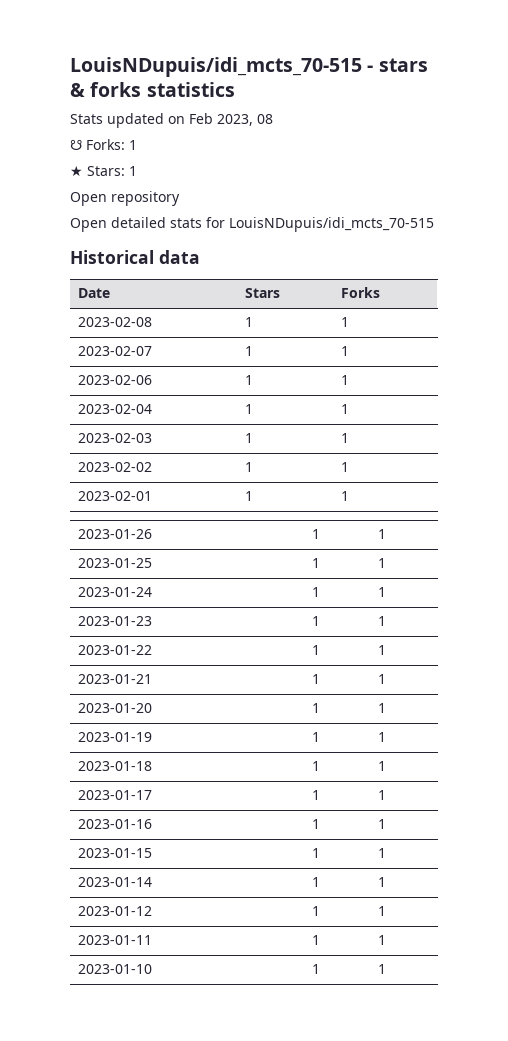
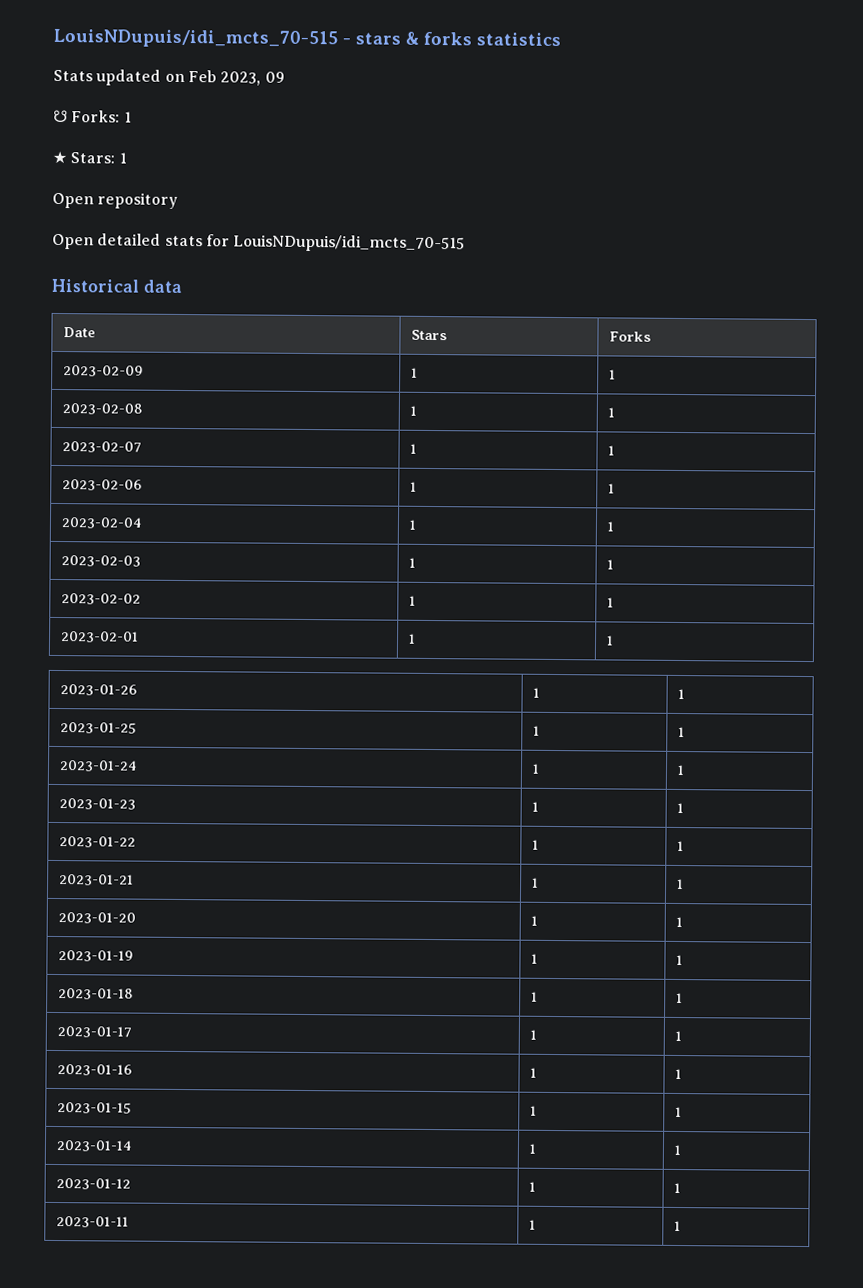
[257,114,273,124] 08 -> [264,71,285,83] 09
(381, 292) none -> [62,365,144,377] [410,367,418,378] [608,369,616,380] // 2023-02-09 | 1 | 1
[78,964,153,974] [312,964,321,974] [378,964,387,974] // 2023-01-10 | 1 | 1 -> (681, 1226) none

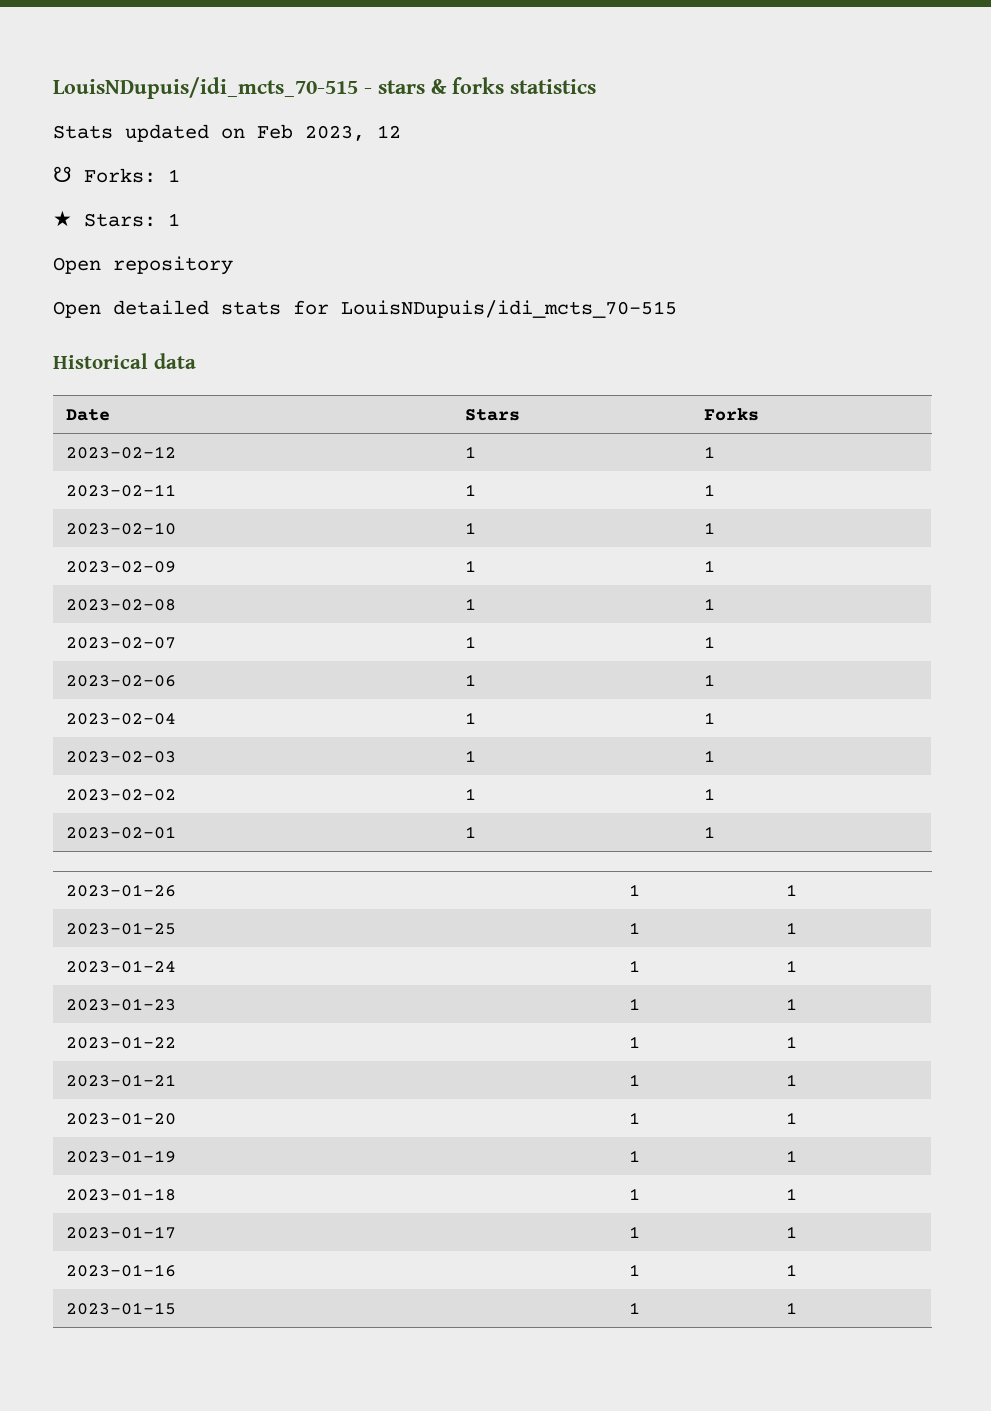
[264,71,285,83] 09 -> [377,125,401,138] 12
(651, 336) none -> [66,446,177,459] [465,446,477,458] [704,446,716,458] [66,484,177,497] [465,484,477,496] [704,484,716,496] [66,522,177,535] [465,522,477,534] [704,522,716,534] // 2023-02-12 | 1 | 1 // 2023-02-11 | 1 | 1 // 2023-02-10 | 1 | 1
[55,1140,133,1152] [528,1143,536,1154] [673,1144,681,1156] [55,1178,131,1190] [528,1181,536,1192] [673,1182,681,1194] [55,1215,129,1228] [528,1219,536,1230] [673,1220,681,1232] // 2023-01-14 | 1 | 1 // 2023-01-12 | 1 | 1 // 2023-01-11 | 1 | 1 -> (798, 1308) none

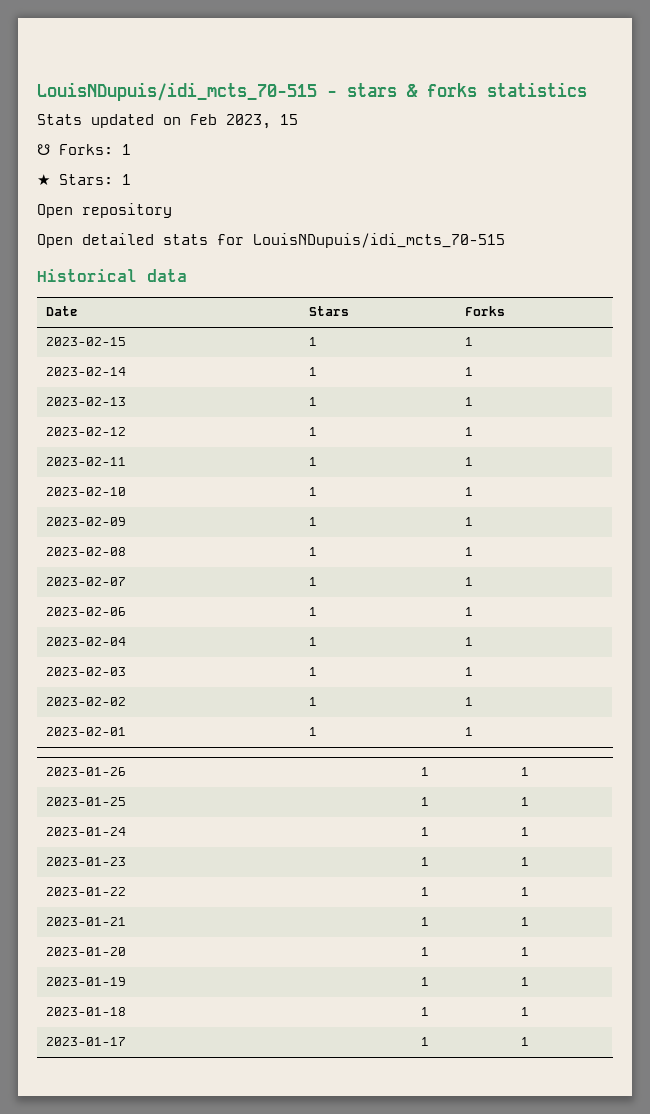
[377,125,401,138] 12 -> [280,114,298,125] 15
(760, 414) none -> [45,337,126,346] [308,337,317,346] [464,337,473,346] [45,367,126,376] [308,367,317,376] [464,367,473,376] [45,397,126,406] [308,397,317,406] [464,397,473,406] // 2023-02-15 | 1 | 1 // 2023-02-14 | 1 | 1 // 2023-02-13 | 1 | 1
[66,1264,177,1277] [629,1264,641,1276] [786,1264,798,1276] [66,1302,177,1315] [629,1302,641,1314] [786,1302,798,1314] // 2023-01-16 | 1 | 1 // 2023-01-15 | 1 | 1 -> (529, 1041) none

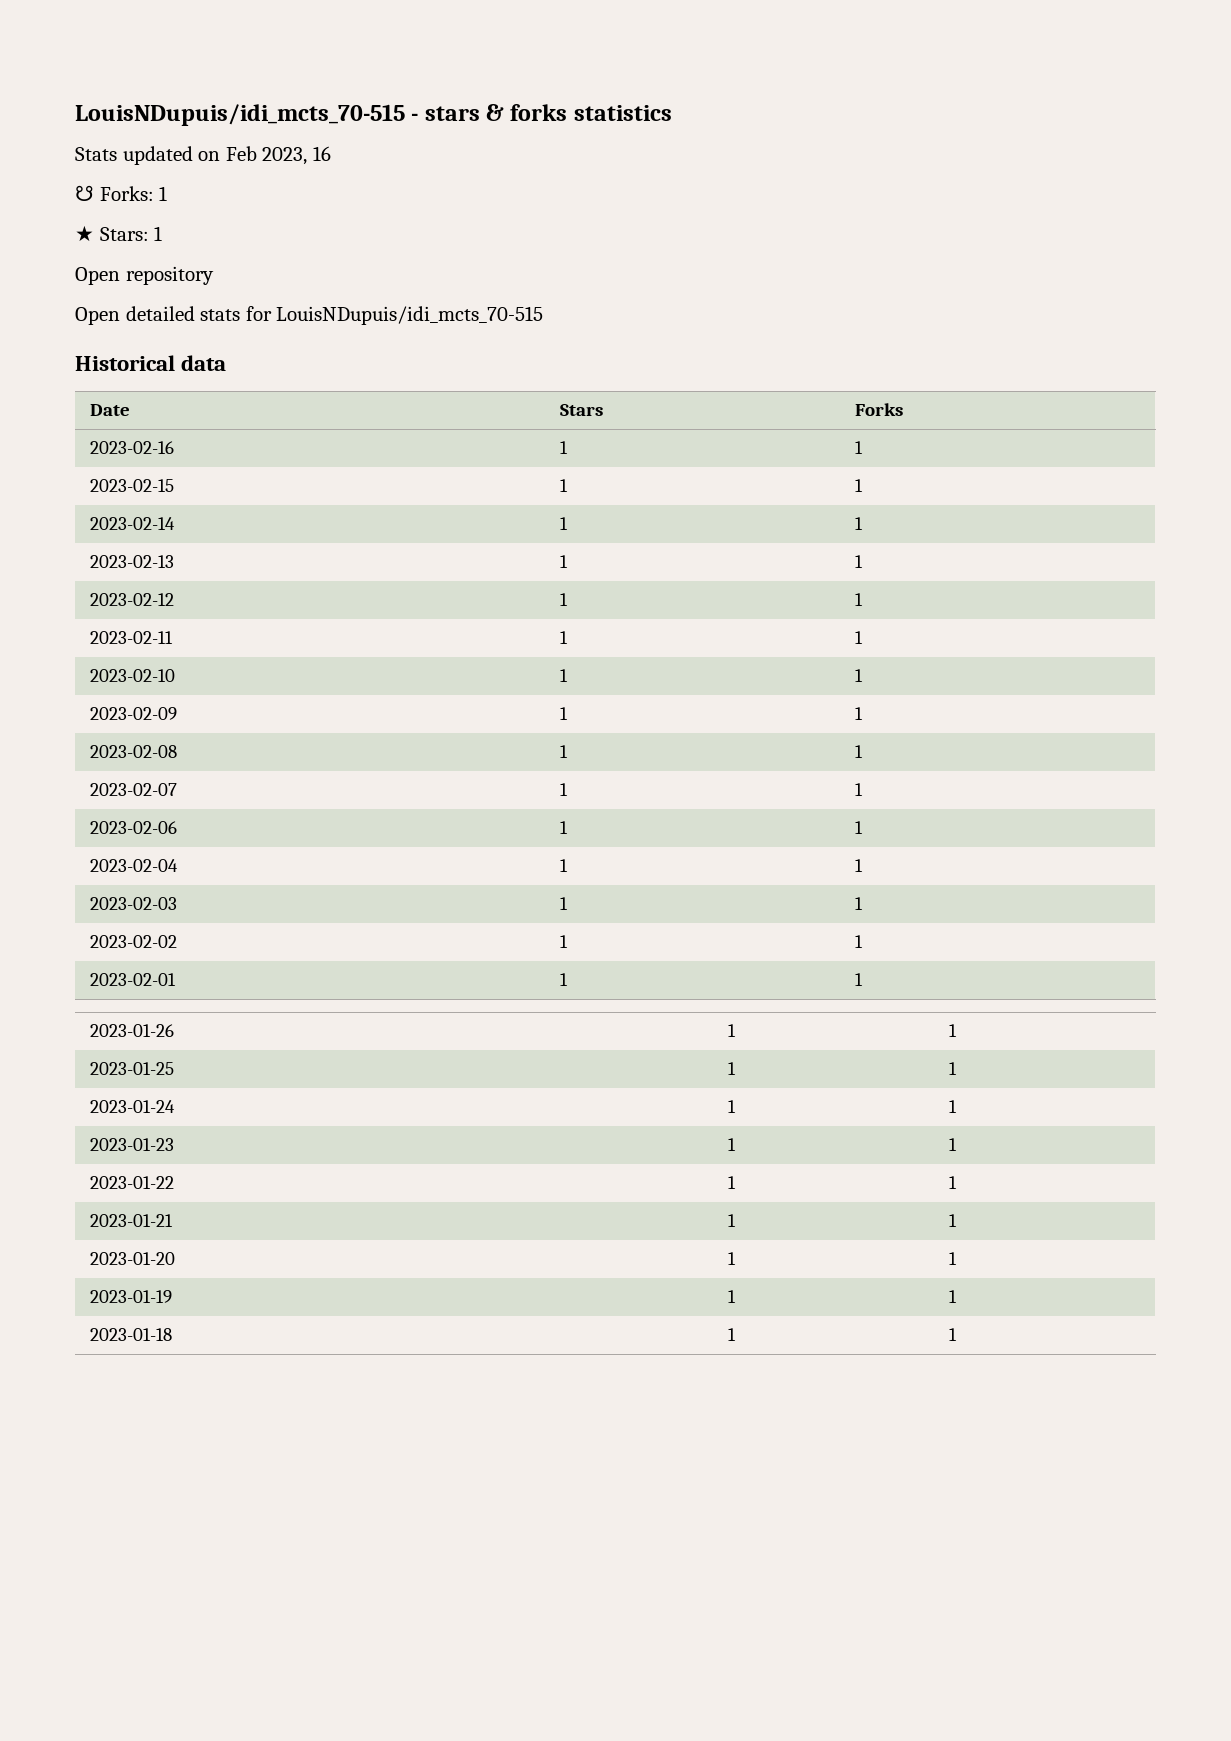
[280,114,298,125] 15 -> [312,146,331,161] 16
(505, 311) none -> [89,441,174,454] [559,441,568,454] [854,441,863,454] // 2023-02-16 | 1 | 1
[45,1037,126,1046] [420,1037,429,1046] [520,1037,529,1046] // 2023-01-17 | 1 | 1 -> (957, 1334) none

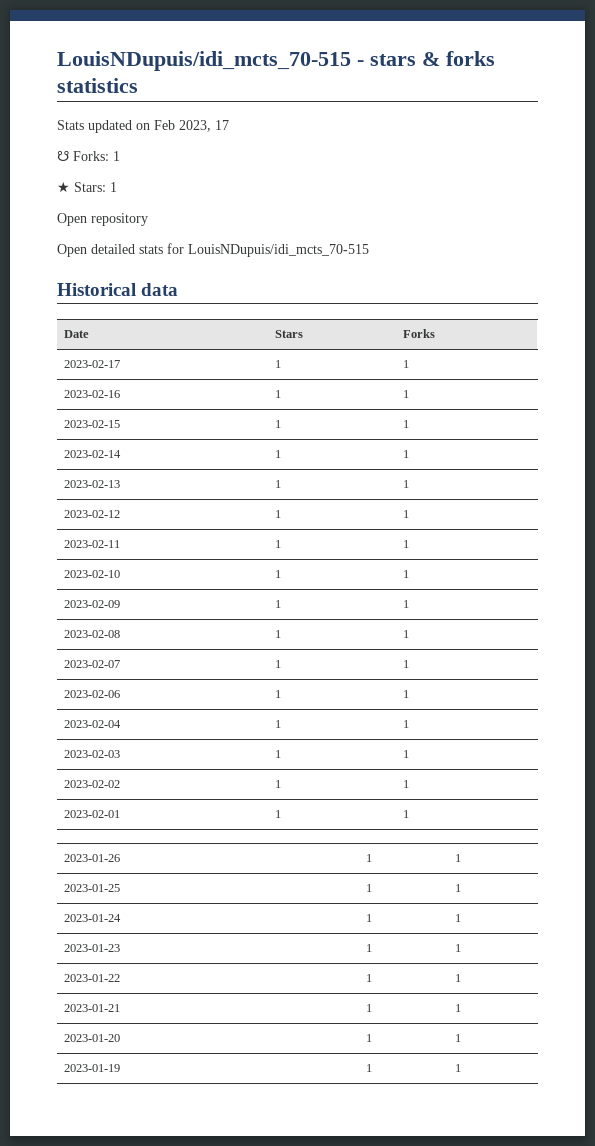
[312,146,331,161] 16 -> [215,120,229,130] 17
(903, 409) none -> [63,360,120,368] [274,360,281,368] [402,360,409,368] // 2023-02-17 | 1 | 1
[89,1328,172,1341] [727,1328,736,1341] [948,1328,957,1341] // 2023-01-18 | 1 | 1 -> (461, 1068) none

